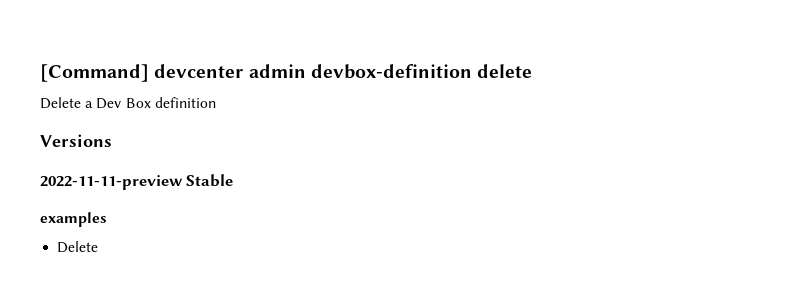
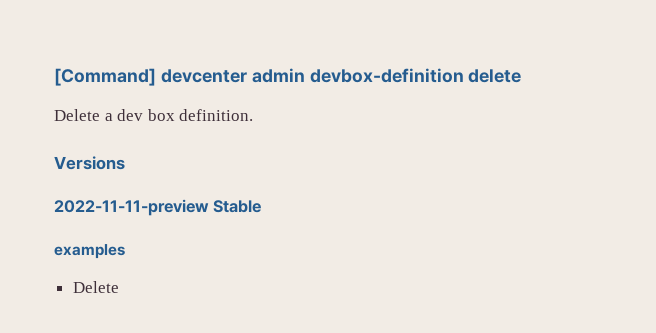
[96,97,216,109] Dev Box definition -> [117,109,254,121] dev box definition.

